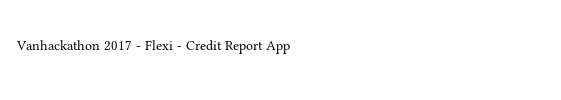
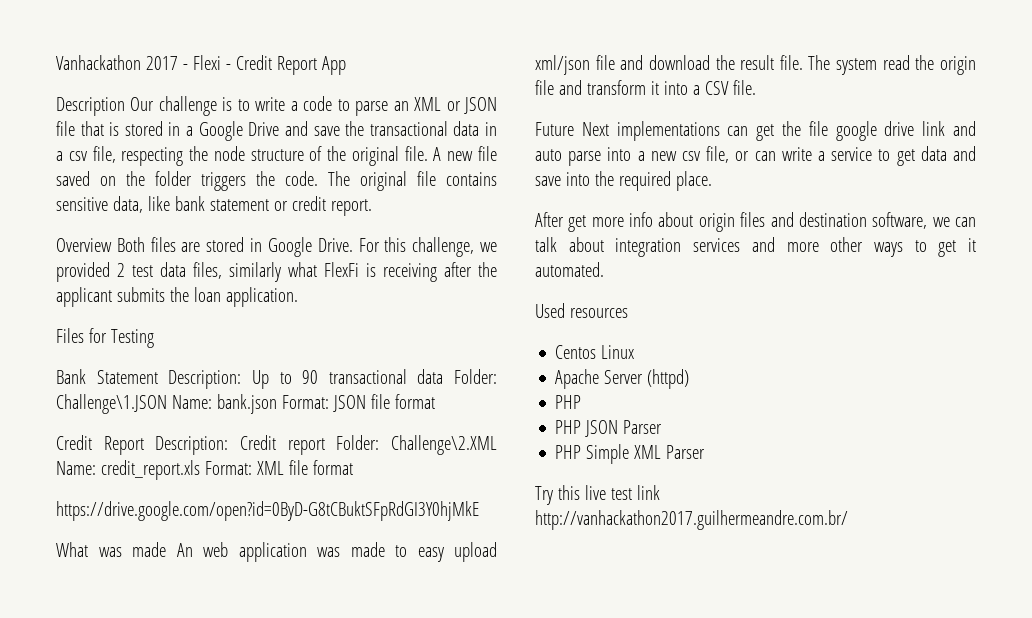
(290, 47) none -> [56,96,497,116] [56,121,498,141] [56,146,497,166] [56,171,497,191] [56,196,372,216] [56,237,497,257] [56,262,497,282] [56,287,298,307] [56,328,154,348] [56,369,497,389] [56,394,435,414] [56,435,497,455] [56,460,353,480] [56,501,479,521] [56,542,497,562] [535,55,976,75] [535,80,756,95] [535,121,976,141] [535,146,976,166] [535,171,712,191] [535,212,976,232] [535,237,976,257] [535,262,604,277] [535,303,628,318] [555,345,635,359] [555,369,690,389] [555,395,582,409] [555,420,663,437] [555,444,706,464] [535,485,660,505] [535,510,848,530] // Description Our challenge is to write a code to parse an XML or JSON file that is stored in a Google Drive and save the transactional data in a csv file, respecting the node structure of the original file. A new file saved on the folder triggers the code. The original file contains sensitive data, like bank statement or credit report. // Overview Both files are stored in Google Drive. For this challenge, we provided 2 test data files, similarly what FlexFi is receiving after the applicant submits the loan application. // Files for Testing // Bank Statement Description: Up to 90 transactional data Folder: Challenge\1.JSON Name: bank.json Format: JSON file format // Credit Report Description: Credit report Folder: Challenge\2.XML Name: credit_report.xls Format: XML file format // https://drive.google.com/open?id=0ByD-G8tCBuktSFpRdGI3Y0hjMkE // What was made An web application was made to easy upload xml/json file and download the result file. The system read the origin file and transform it into a CSV file. // Future Next implementations can get the file google drive link and auto parse into a new csv file, or can write a service to get data and save into the required place. // After get more info about origin files and destination software, we can talk about integration services and more other ways to get it automated. // Used resources // Centos Linux // Apache Server (httpd) // PHP // PHP JSON Parser // PHP Simple XML Parser // Try this live test link http://vanhackathon2017.guilhermeandre.com.br/

